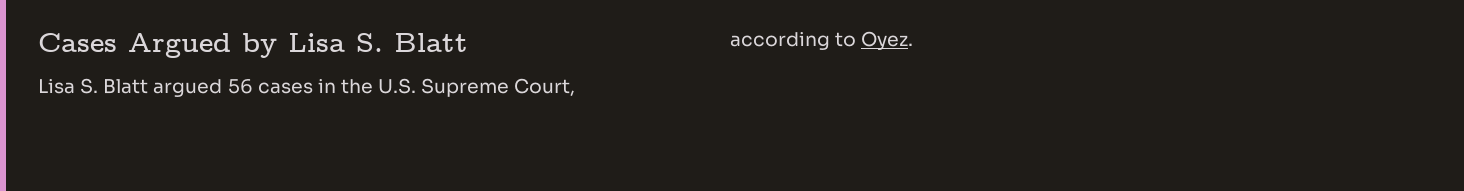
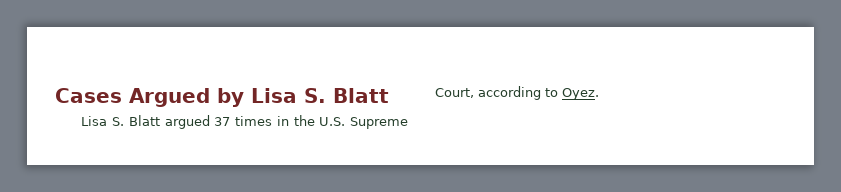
[227,79,313,94] 56 cases -> [214,116,273,126] 37 times

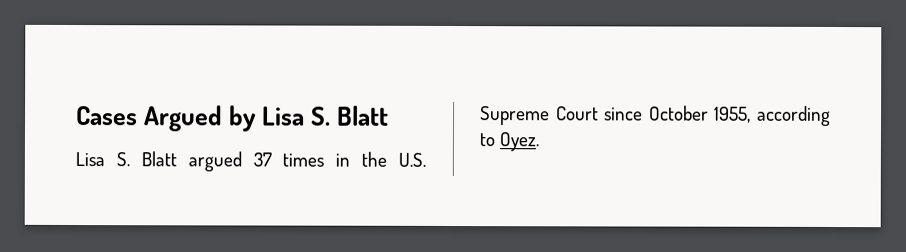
[435,88,474,98] Court, -> [555,105,752,123] Court since October 1955,

